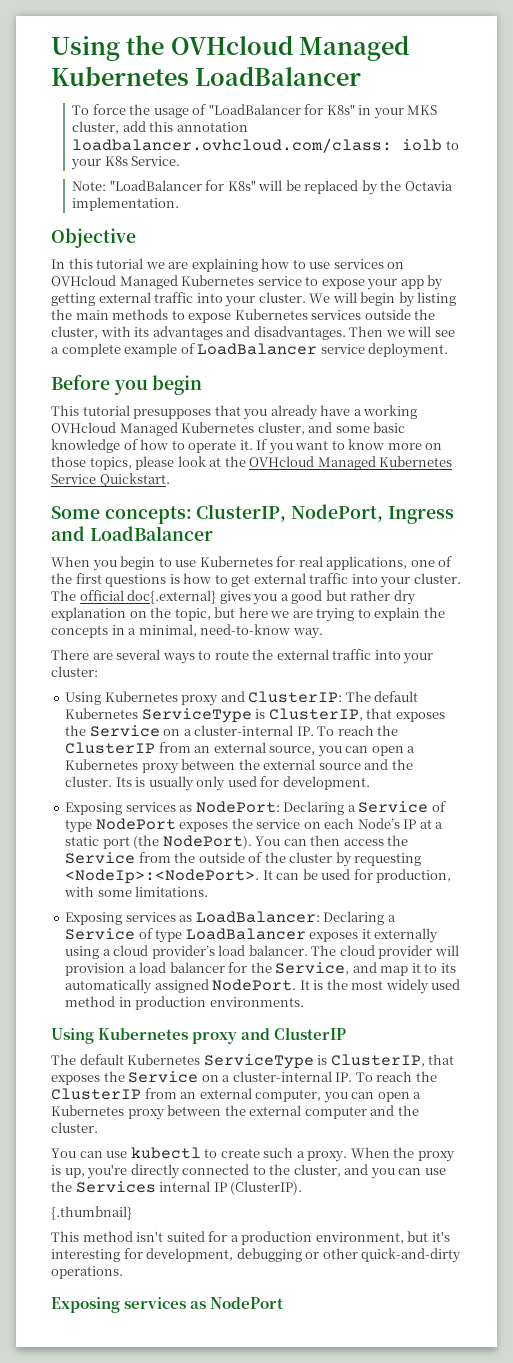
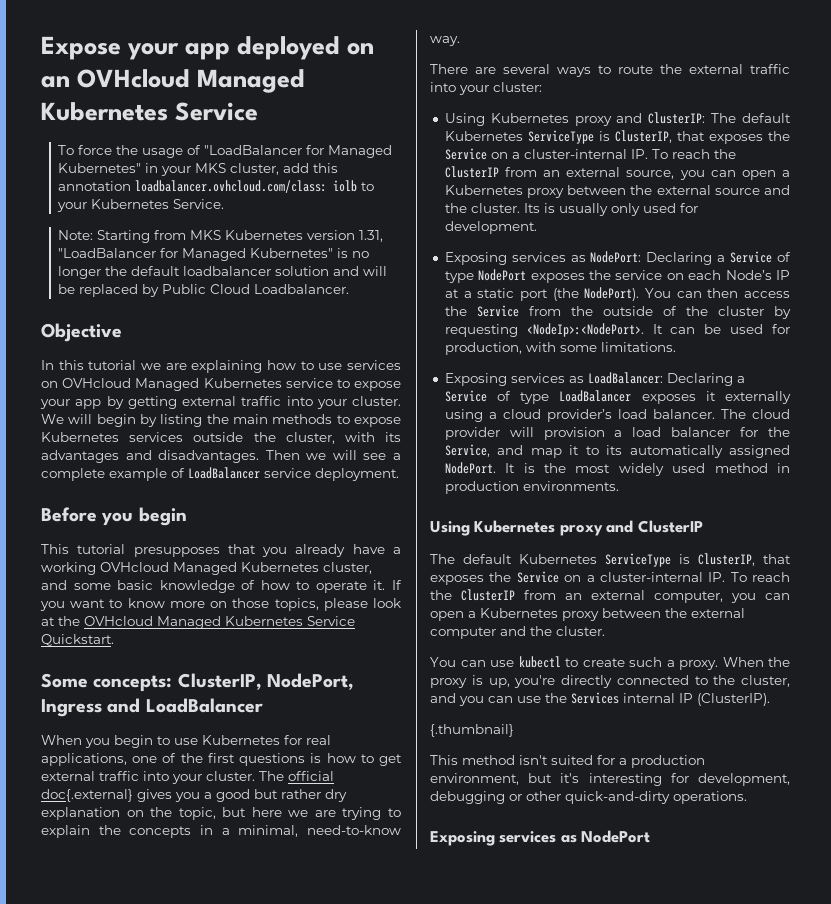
[51,35,410,61] [51,66,362,86] Using the OVHcloud Managed Kubernetes LoadBalancer -> [41,36,375,60] [41,69,306,93] [41,102,259,121] Expose your app deployed on an OVHcloud Managed Kubernetes Service
[326,104,355,115] K8s" -> [328,145,393,158] [58,163,142,173] Managed Kubernetes"
[104,156,128,166] K8s -> [91,199,170,209] Kubernetes
[109,180,256,191] "LoadBalancer for K8s" -> [97,230,384,243] [58,248,370,261] [58,266,360,279] Starting from MKS Kubernetes version 1.31, "LoadBalancer for Managed Kubernetes" is no longer the default loadbalancer solution and
[380,180,453,191] [72,197,180,211] the Octavia implementation. -> [162,284,350,294] Public Cloud Loadbalancer.

